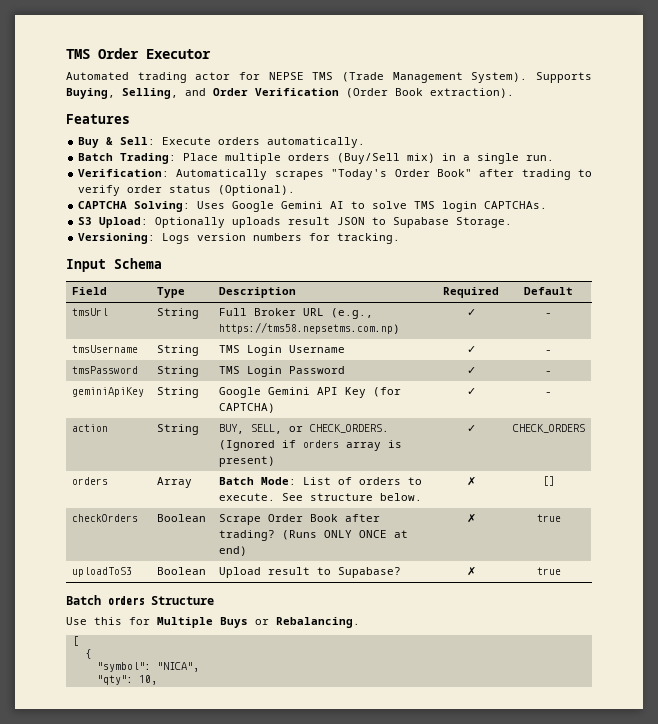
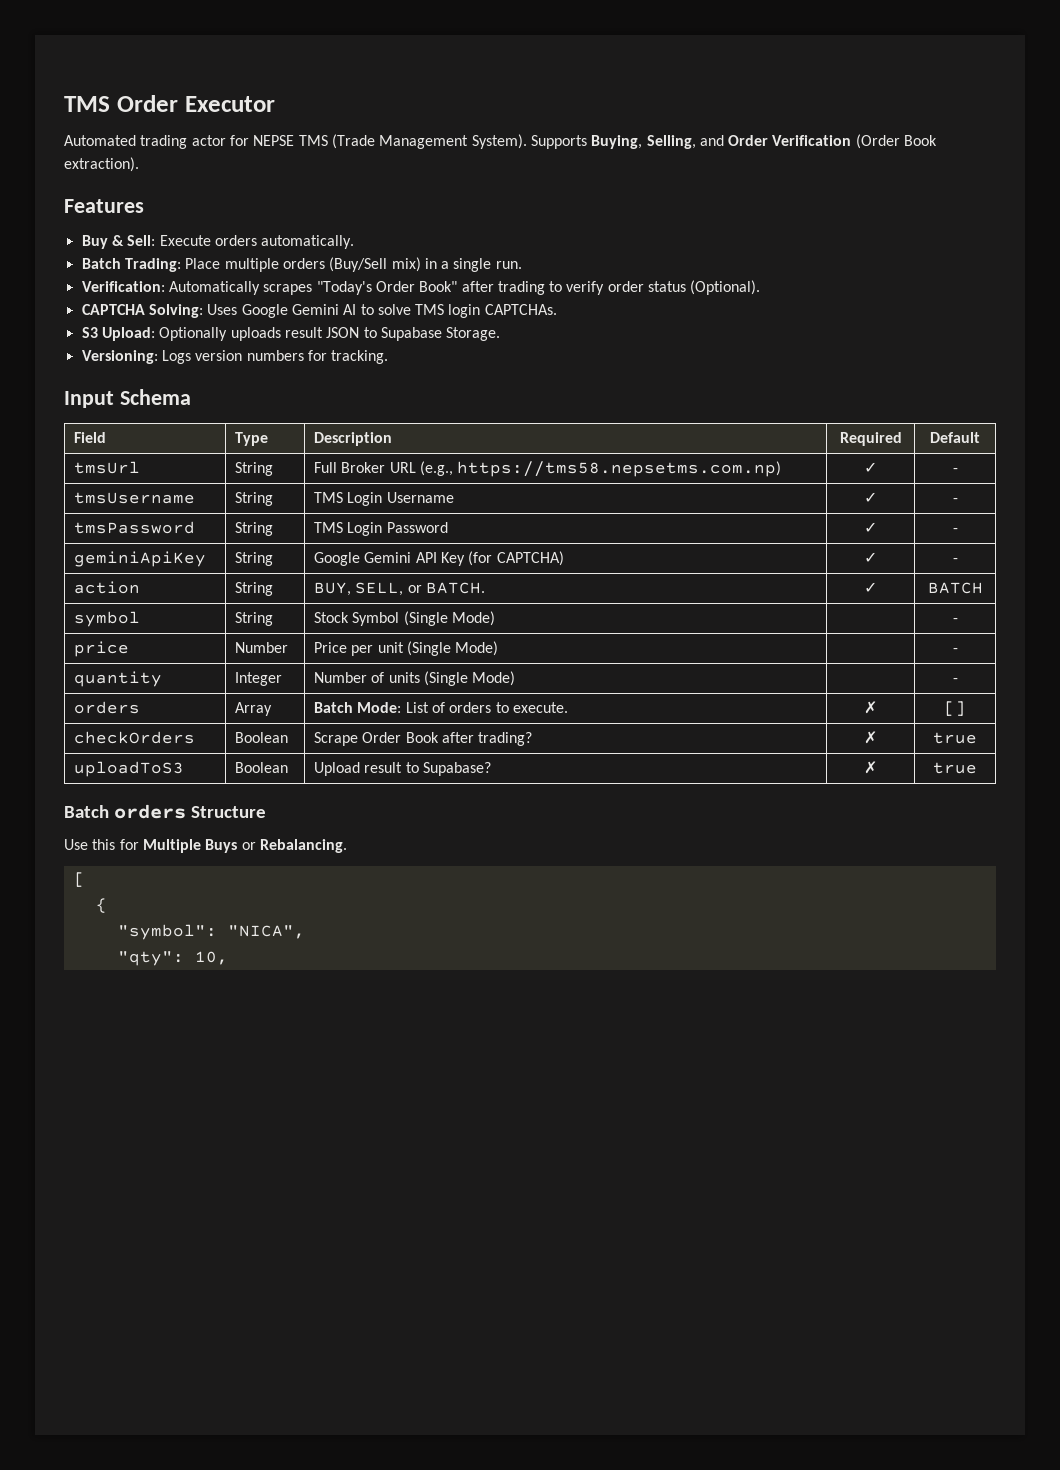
[310,424,390,433] [219,440,403,451] [219,456,276,467] [466,425,476,432] [512,424,585,433] CHECK_ORDERS. (Ignored if orders array is present) | ✓ | CHECK_ORDERS -> [425,582,485,594] [864,582,877,593] [927,582,983,594] [73,611,140,627] [234,612,273,626] [313,611,495,626] [952,618,958,623] [73,641,129,657] [234,642,288,653] [313,641,499,656] [952,648,958,653] [73,671,162,687] [234,672,282,686] [313,671,516,686] [952,678,958,683] BATCH. | ✓ | BATCH // symbol | String | Stock Symbol (Single Mode) | | - // price | Number | Price per unit (Single Mode) | | - // quantity | Integer | Number of units (Single Mode) | | -
[282,493,423,501] See structure below. -> (568, 707) none
[282,530,409,540] [219,546,248,556] (Runs ONLY ONCE at end) -> (533, 739) none

